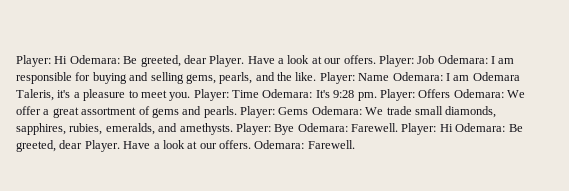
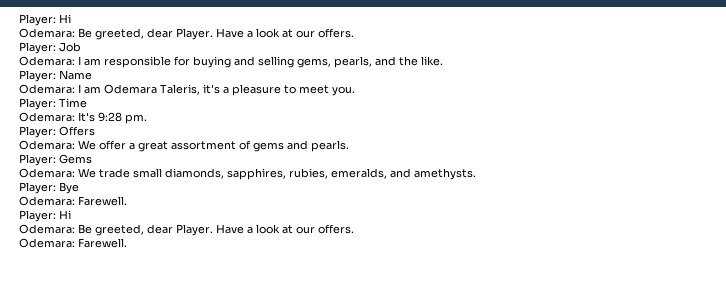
[16,55,68,67] Player: Hi -> [19,14,71,26] Player: Hi //
(376, 59) none -> (354, 33) //
(435, 59) none -> (81, 47) //
(317, 76) none -> (443, 61) //
(390, 77) none -> (92, 75) //
(191, 96) none -> (355, 91) //
(259, 94) none -> (87, 103) //
(377, 96) none -> (147, 119) //
(451, 93) none -> (95, 131) //
(237, 112) none -> (349, 146) //
(309, 111) none -> (92, 159) //
(233, 129) none -> (476, 174) //
[297,123,453,135] Odemara: Farewell. Player: Hi -> [19,196,127,206] [19,210,71,222] // Odemara: Farewell. // Player: Hi //
(251, 144) none -> (354, 229) //

